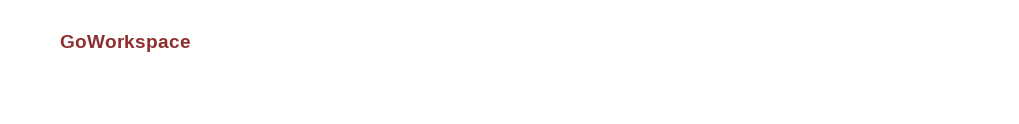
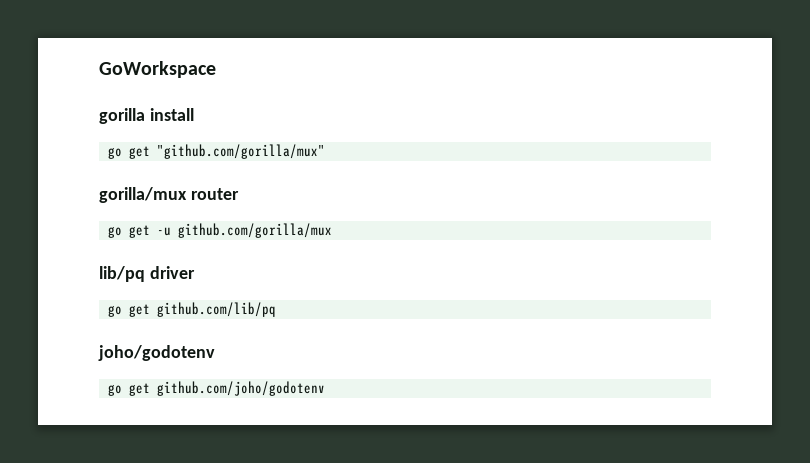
(191, 43) none -> [99,108,194,124] [108,144,326,159] [99,187,239,203] [108,223,333,238] [99,266,195,282] [108,302,277,317] [98,345,215,361] [108,381,326,396] // gorilla install // go get "github.com/gorilla/mux" // gorilla/mux router // go get -u github.com/gorilla/mux // lib/pq driver // go get github.com/lib/pq // joho/godotenv // go get github.com/joho/godotenv

